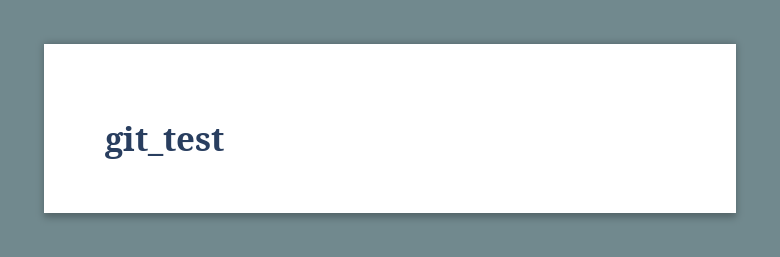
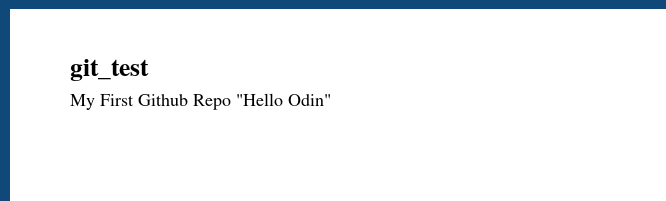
(224, 142) none -> [70,93,331,110] // My First Github Repo "Hello Odin"

